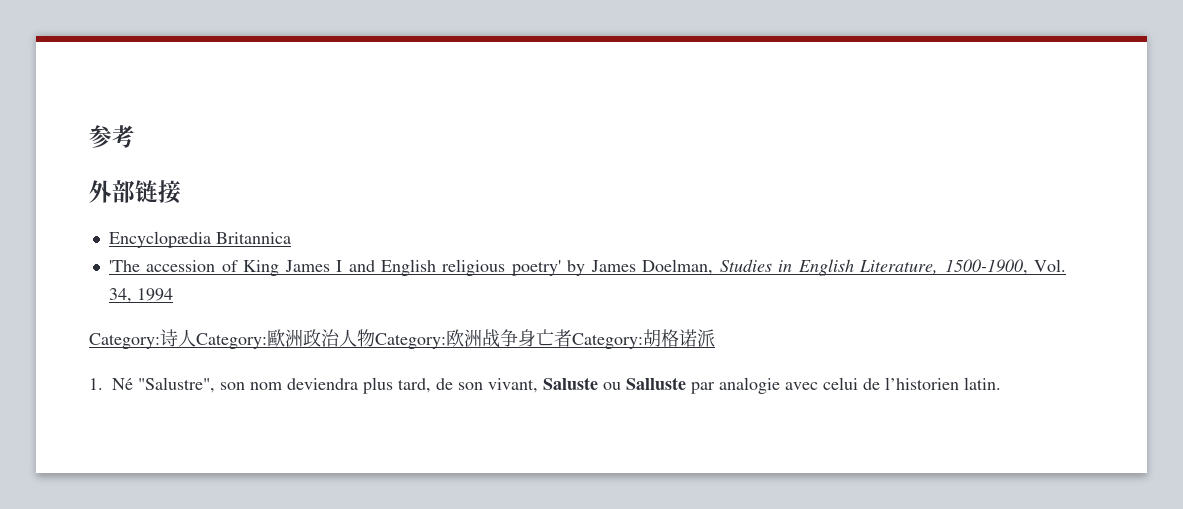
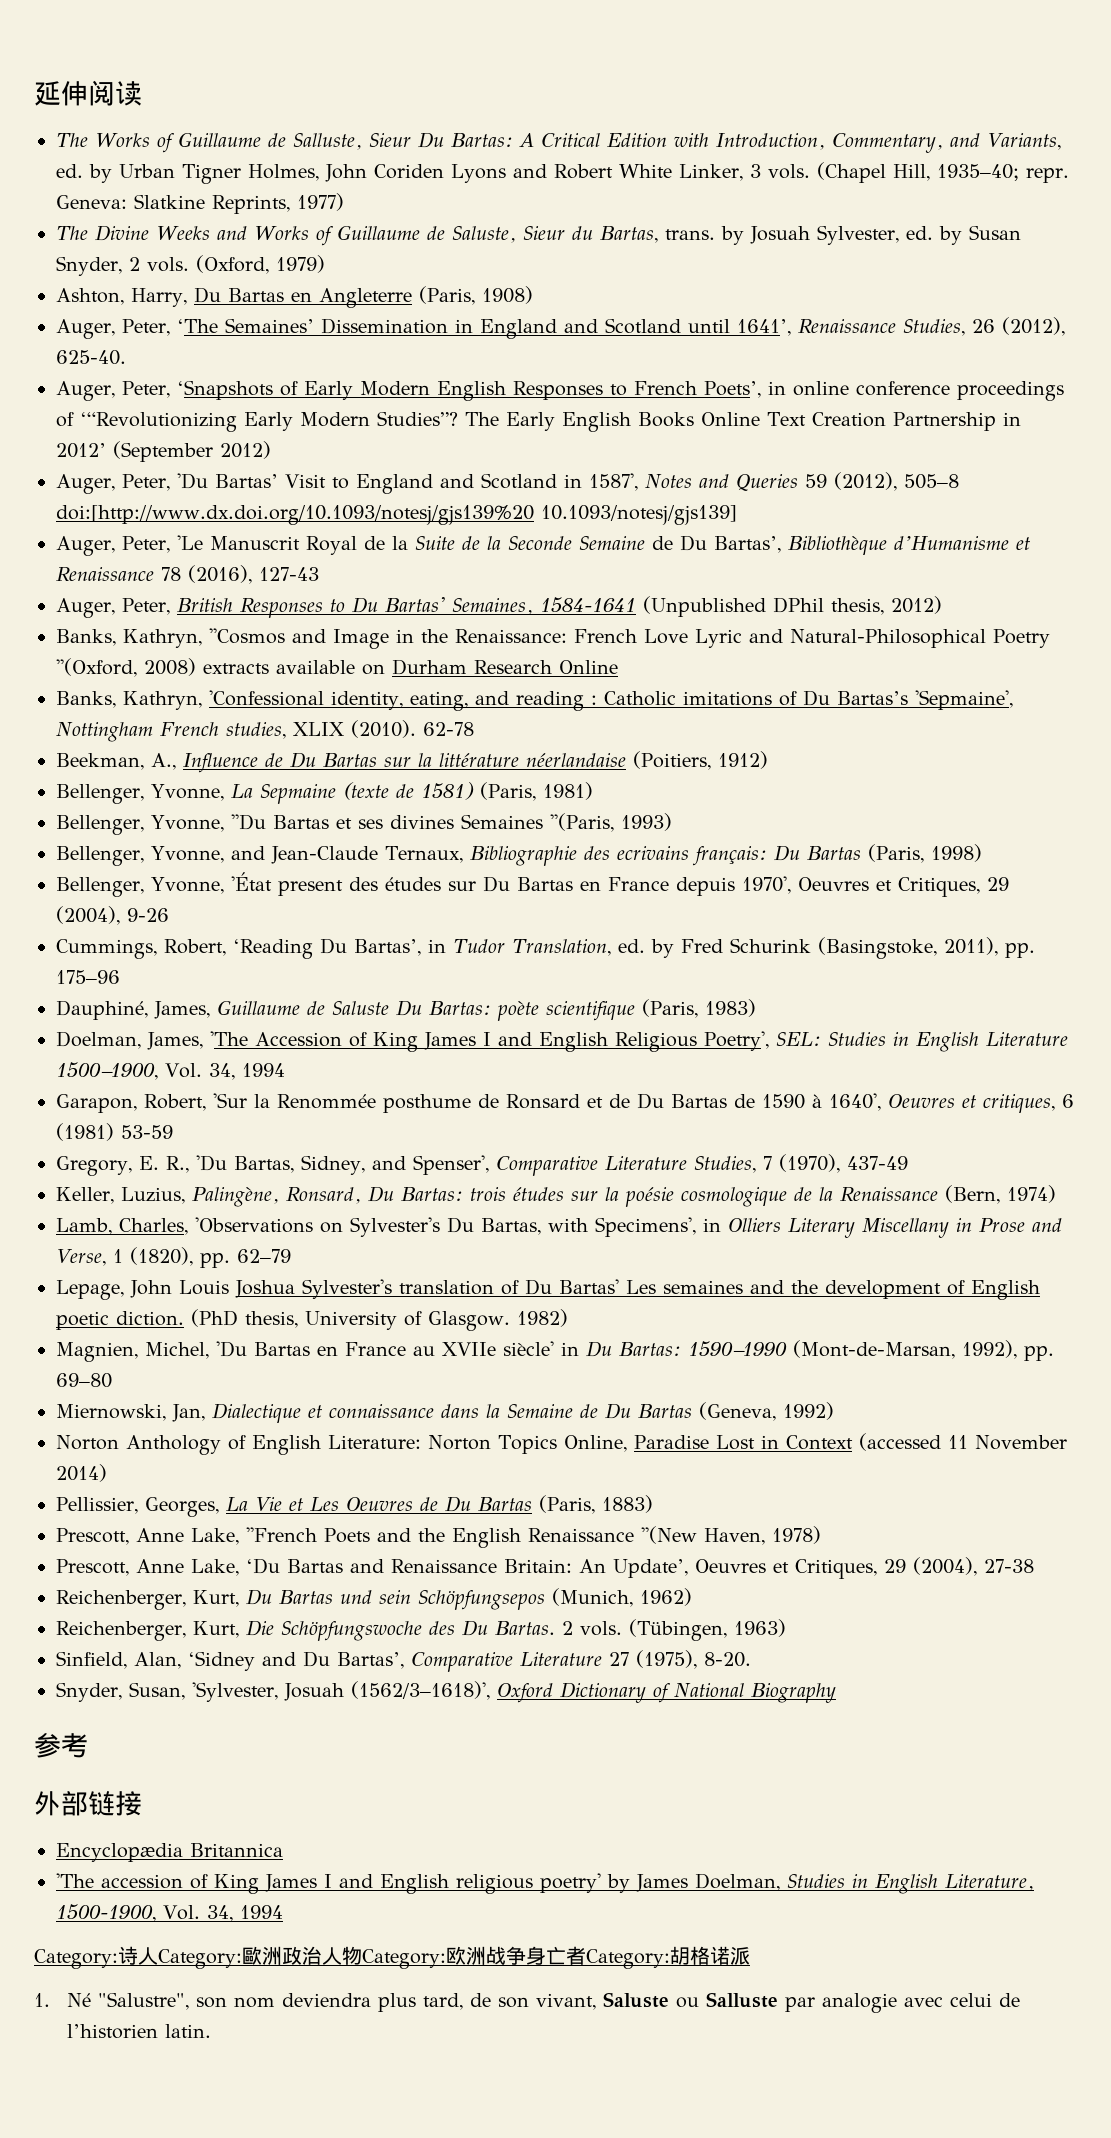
(89, 136) none -> [34,80,142,106] [56,132,1061,153] [56,162,1069,184] [56,193,344,214] [56,225,1021,246] [56,255,325,276] [56,286,533,308] [56,317,1065,339] [56,350,126,365] [56,380,1064,401] [56,411,1021,432] [56,441,271,462] [56,472,959,494] [56,505,737,525] [56,535,1031,556] [56,565,319,584] [56,596,942,618] [56,628,1050,649] [56,658,618,677] [56,690,1013,711] [56,720,474,742] [56,751,768,773] [56,782,593,804] [56,813,672,835] [56,844,982,866] [56,872,1009,897] [56,906,169,925] [56,937,1035,959] [56,970,120,984] [56,999,756,1021] [56,1031,1068,1052] [56,1062,285,1080] [56,1093,1074,1113] [56,1123,173,1141] [56,1154,908,1176] [56,1185,1056,1207] [56,1217,1062,1238] [56,1247,291,1268] [56,1279,1040,1300] [56,1309,568,1331] [56,1340,1054,1362] [56,1373,112,1388] [56,1402,834,1423] [56,1433,1067,1455] [56,1464,107,1482] [56,1495,653,1517] [56,1526,821,1548] [56,1557,1034,1579] [56,1588,692,1610] [56,1619,786,1641] [56,1650,751,1672] [56,1681,836,1703] 延伸阅读 // The Works of Guillaume de Salluste, Sieur Du Bartas: A Critical Edition with Introduction, Commentary, and Variants, ed. by Urban Tigner Holmes, John Coriden Lyons and Robert White Linker, 3 vols. (Chapel Hill, 1935–40; repr. Geneva: Slatkine Reprints, 1977) // The Divine Weeks and Works of Guillaume de Saluste, Sieur du Bartas, trans. by Josuah Sylvester, ed. by Susan Snyder, 2 vols. (Oxford, 1979) // Ashton, Harry, Du Bartas en Angleterre (Paris, 1908) // Auger, Peter, ‘The Semaines’ Dissemination in England and Scotland until 1641’, Renaissance Studies, 26 (2012), 625-40. // Auger, Peter, ‘Snapshots of Early Modern English Responses to French Poets’, in online conference proceedings of ‘“Revolutionizing Early Modern Studies”? The Early English Books Online Text Creation Partnership in 2012’ (September 2012) // Auger, Peter, 'Du Bartas’ Visit to England and Scotland in 1587', Notes and Queries 59 (2012), 505–8 doi:[http://www.dx.doi.org/10.1093/notesj/gjs139%20 10.1093/notesj/gjs139] // Auger, Peter, 'Le Manuscrit Royal de la Suite de la Seconde Semaine de Du Bartas’, Bibliothèque d’Humanisme et Renaissance 78 (2016), 127-43 // Auger, Peter, British Responses to Du Bartas' Semaines, 1584-1641 (Unpublished DPhil thesis, 2012) // Banks, Kathryn, ''Cosmos and Image in the Renaissance: French Love Lyric and Natural-Philosophical Poetry ''(Oxford, 2008) extracts available on Durham Research Online // Banks, Kathryn, 'Confessional identity, eating, and reading : Catholic imitations of Du Bartas’s 'Sepmaine', Nottingham French studies, XLIX (2010). 62-78 // Beekman, A., Influence de Du Bartas sur la littérature néerlandaise (Poitiers, 1912) // Bellenger, Yvonne, La Sepmaine (texte de 1581) (Paris, 1981) // Bellenger, Yvonne, ''Du Bartas et ses divines Semaines ''(Paris, 1993) // Bellenger, Yvonne, and Jean-Claude Ternaux, Bibliographie des ecrivains français: Du Bartas (Paris, 1998) // Bellenger, Yvonne, 'État present des études sur Du Bartas en France depuis 1970', Oeuvres et Critiques, 29 (2004), 9-26 // Cummings, Robert, ‘Reading Du Bartas’, in Tudor Translation, ed. by Fred Schurink (Basingstoke, 2011), pp. 175–96 // Dauphiné, James, Guillaume de Saluste Du Bartas: poète scientifique (Paris, 1983) // Doelman, James, 'The Accession of King James I and English Religious Poetry', SEL: Studies in English Literature 1500–1900, Vol. 34, 1994 // Garapon, Robert, 'Sur la Renommée posthume de Ronsard et de Du Bartas de 1590 à 1640', Oeuvres et critiques, 6 (1981) 53-59 // Gregory, E. R., 'Du Bartas, Sidney, and Spenser', Comparative Literature Studies, 7 (1970), 437-49 // Keller, Luzius, Palingène, Ronsard, Du Bartas: trois études sur la poésie cosmologique de la Renaissance (Bern, 1974) // Lamb, Charles, 'Observations on Sylvester's Du Bartas, with Specimens', in Olliers Literary Miscellany in Prose and Verse, 1 (1820), pp. 62–79 // Lepage, John Louis Joshua Sylvester's translation of Du Bartas' Les semaines and the development of English poetic diction. (PhD thesis, University of Glasgow. 1982) // Magnien, Michel, 'Du Bartas en France au XVIIe siècle' in Du Bartas: 1590–1990 (Mont-de-Marsan, 1992), pp. 69–80 // Miernowski, Jan, Dialectique et connaissance dans la Semaine de Du Bartas (Geneva, 1992) // Norton Anthology of English Literature: Norton Topics Online, Paradise Lost in Context (accessed 11 November 2014) // Pellissier, Georges, La Vie et Les Oeuvres de Du Bartas (Paris, 1883) // Prescott, Anne Lake, ''French Poets and the English Renaissance ''(New Haven, 1978) // Prescott, Anne Lake, ‘Du Bartas and Renaissance Britain: An Update’, Oeuvres et Critiques, 29 (2004), 27-38 // Reichenberger, Kurt, Du Bartas und sein Schöpfungsepos (Munich, 1962) // Reichenberger, Kurt, Die Schöpfungswoche des Du Bartas. 2 vols. (Tübingen, 1963) // Sinfield, Alan, ‘Sidney and Du Bartas’, Comparative Literature 27 (1975), 8-20. // Snyder, Susan, 'Sylvester, Josuah (1562/3–1618)', Oxford Dictionary of National Biography //

